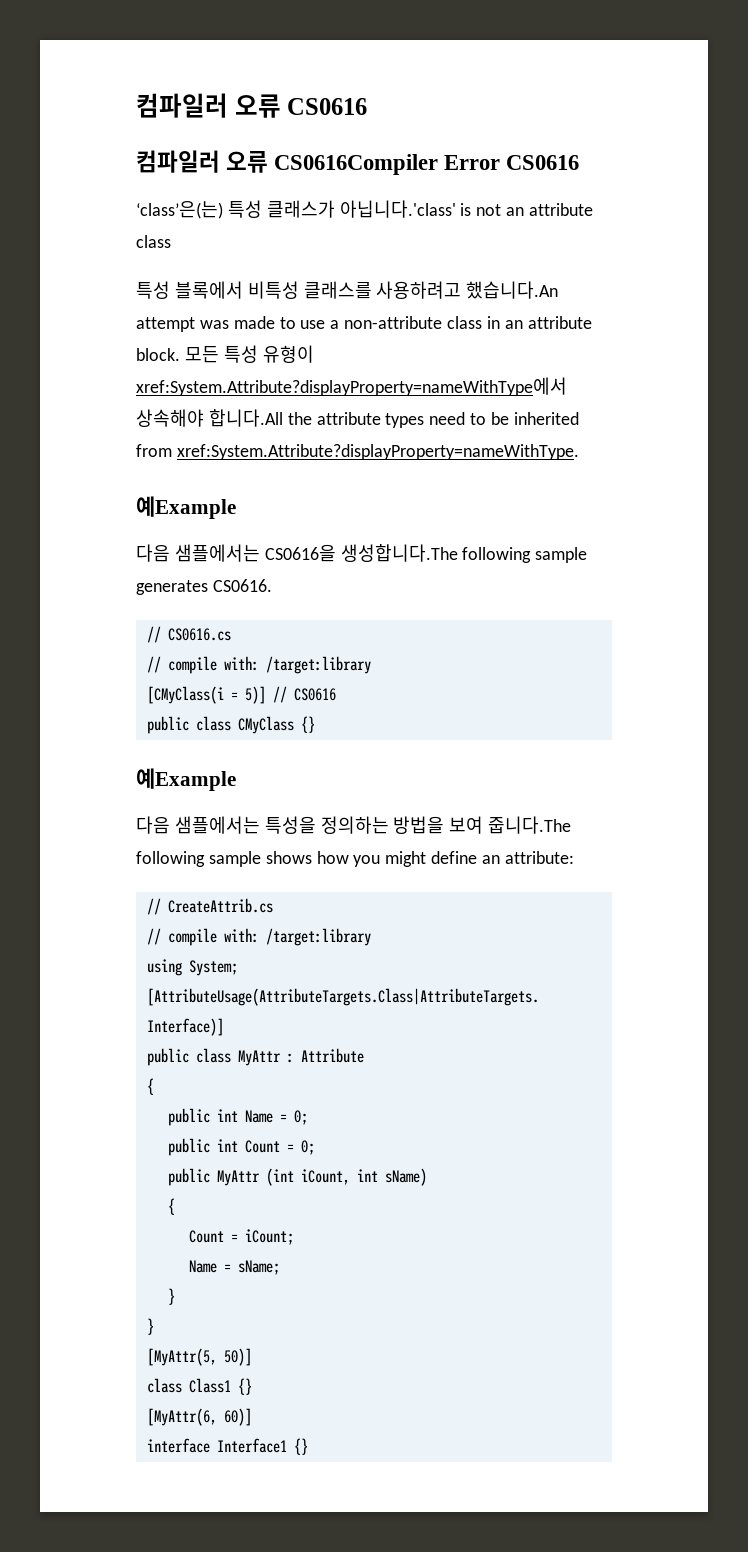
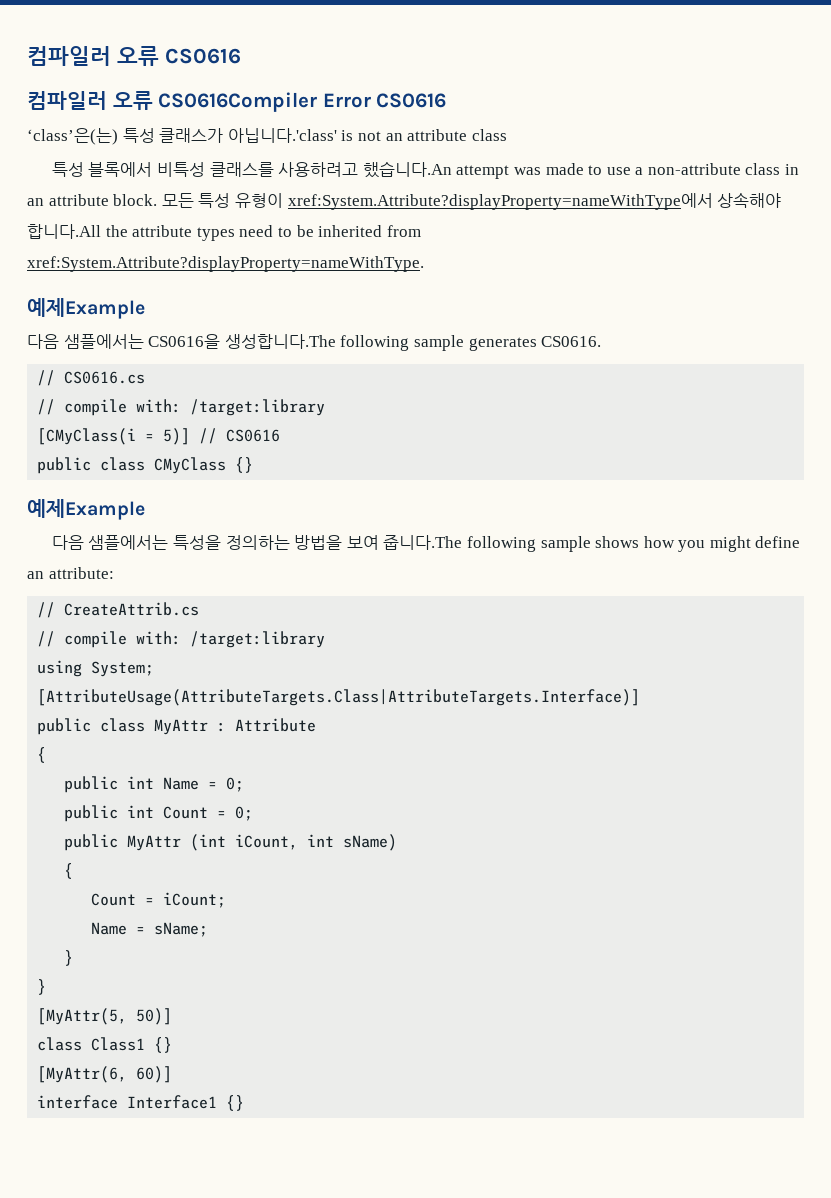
[136,496,236,519] 예Example -> [27,298,145,319] 예제Example
[136,768,236,791] 예Example -> [27,499,145,520] 예제Example

